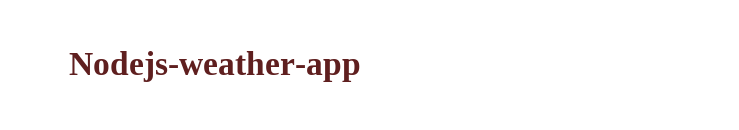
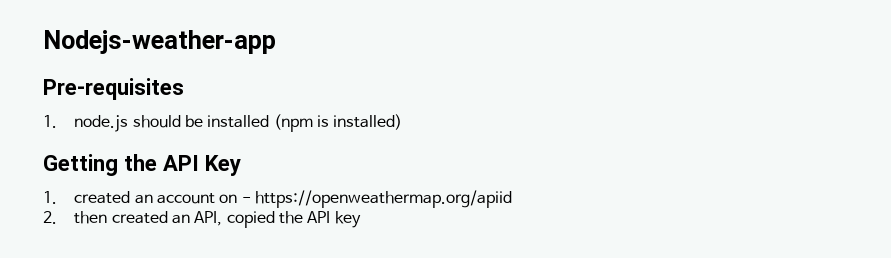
(361, 66) none -> [43,78,184,100] [43,114,403,132] [43,154,241,176] [43,190,512,208] [43,211,361,228] // Pre-requisites // 1. node.js should be installed (npm is installed) // Getting the API Key // 1. created an account on - https://openweathermap.org/apiid // 2. then created an API, copied the API key

